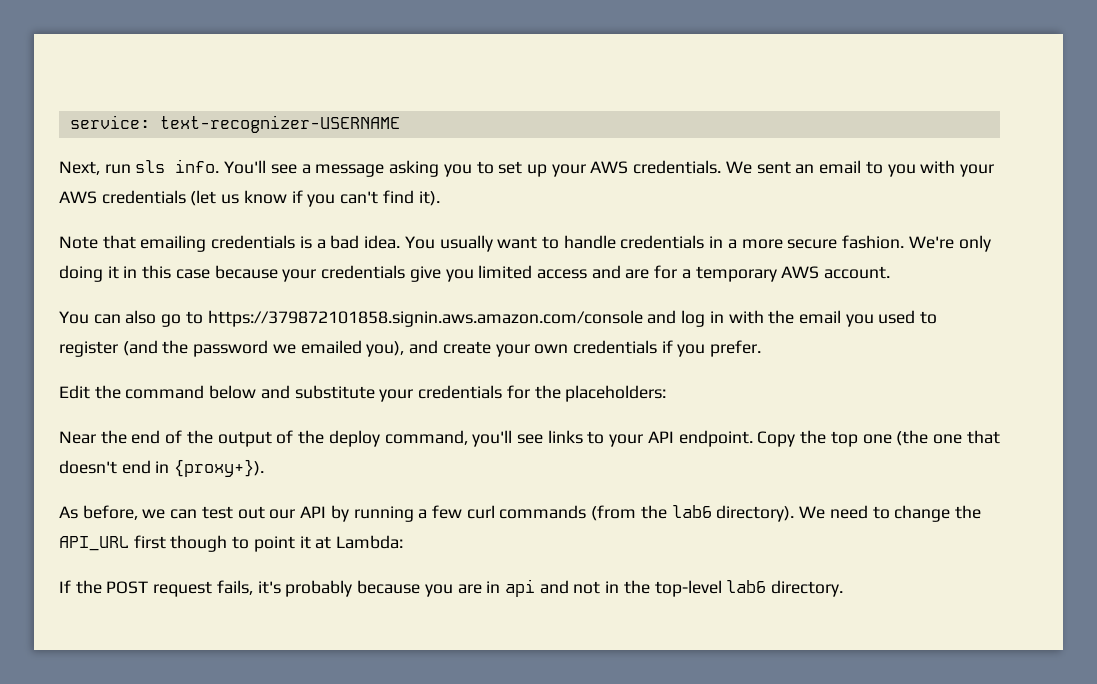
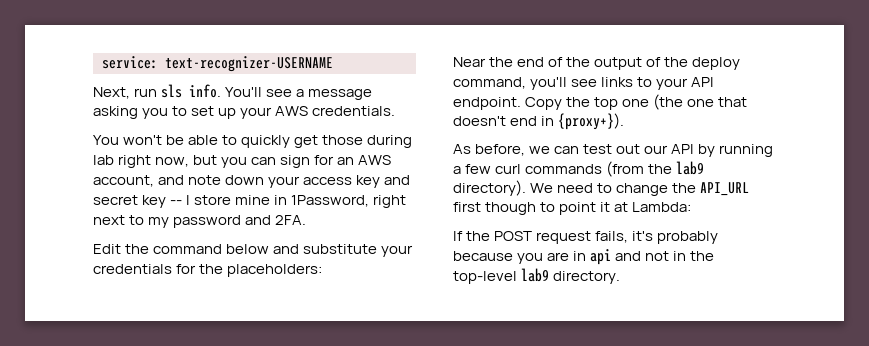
[725,160,994,177] [59,190,440,207] [59,235,991,252] [59,265,891,282] [59,310,938,327] [59,340,762,357] We sent an email to you with your AWS credentials (let us know if you can't find it). // Note that emailing credentials is a bad idea. You usually want to handle credentials in a more secure fashion. We're only doing it in this case because your credentials give you limited access and are for a temporary AWS account. // You can also go to https://379872101858.signin.aws.amazon.com/console and log in with the email you used to register (and the password we emailed you), and create your own credentials if you prefer. -> [93,135,413,148] [93,155,392,168] [93,175,411,188] [93,195,407,208] [93,215,307,228] // You won't be able to quickly get those during lab right now, but you can sign for an AWS account, and note down your access key and secret key -- I store mine in 1Password, right next to my password and 2FA.
[671,505,712,518] lab6 -> [676,161,705,175] lab9
[726,580,767,593] lab6 -> [521,268,550,282] lab9

